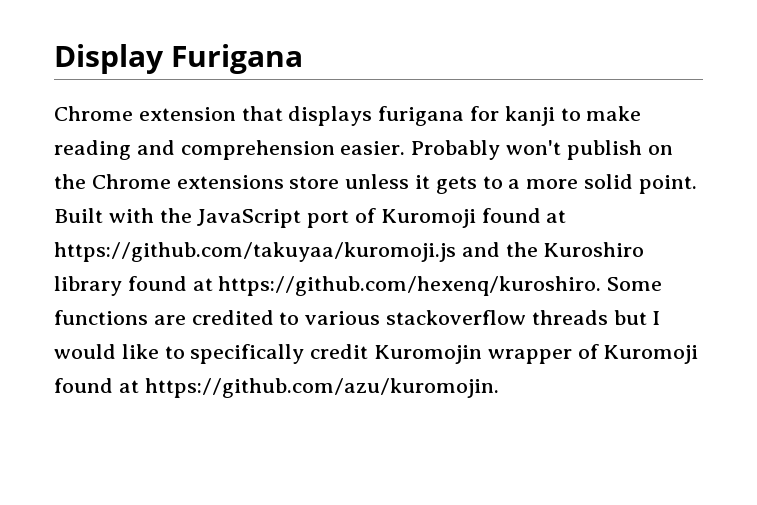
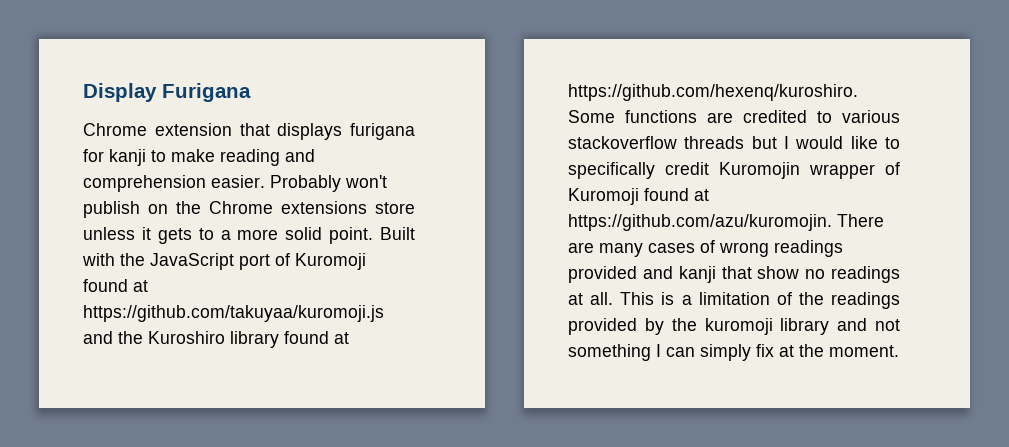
(499, 388) none -> [837,214,884,227] [568,240,843,257] [568,266,900,283] [568,292,900,309] [568,318,900,335] [568,344,899,361] There are many cases of wrong readings provided and kanji that show no readings at all. This is a limitation of the readings provided by the kuromoji library and not something I can simply fix at the moment.

